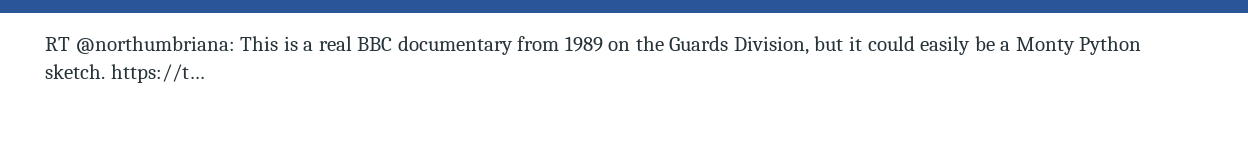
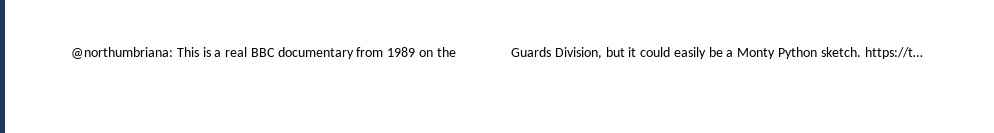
[45,37,70,51] RT -> (71, 53) none

